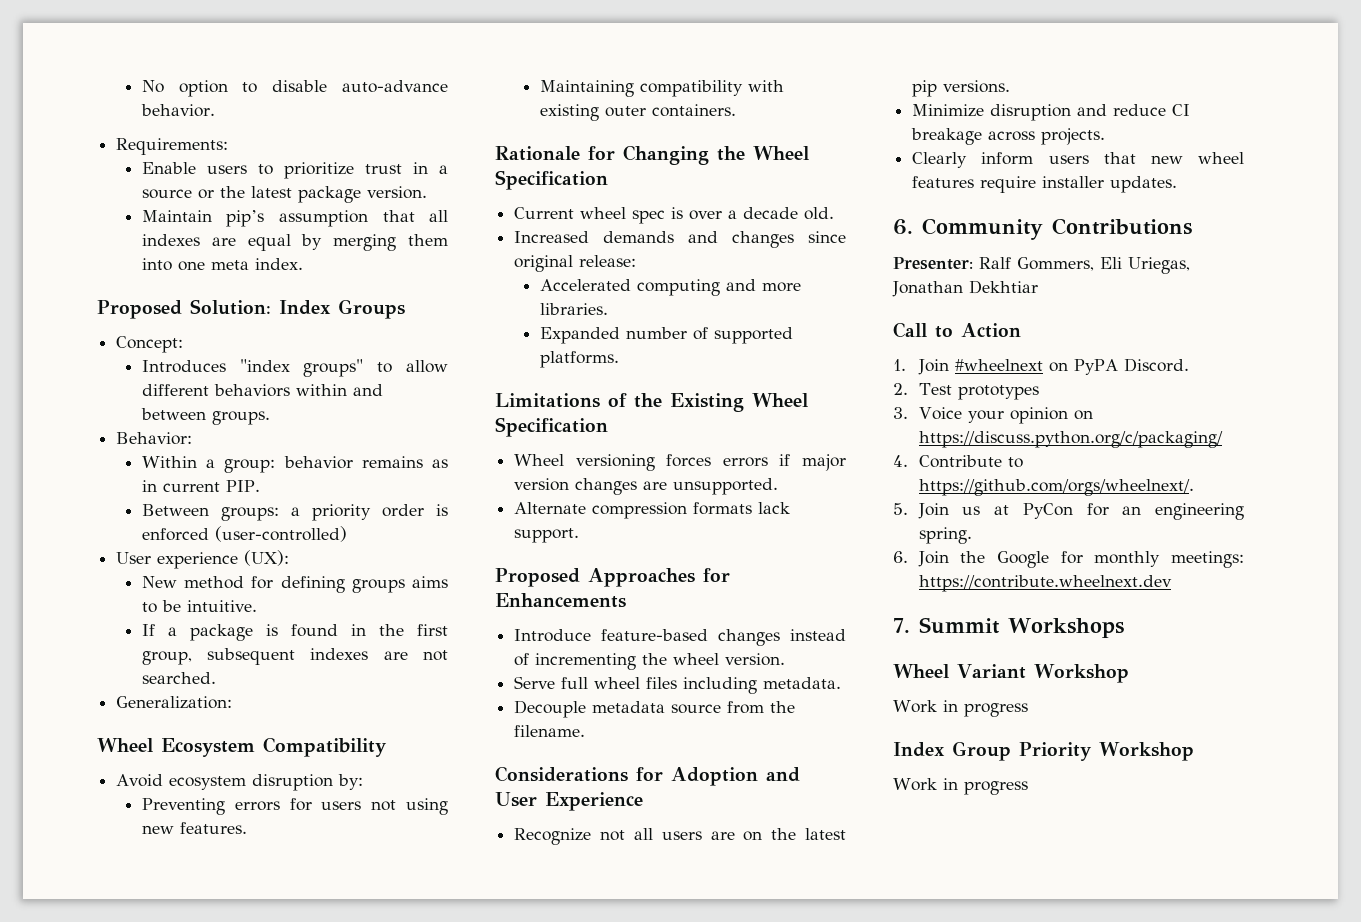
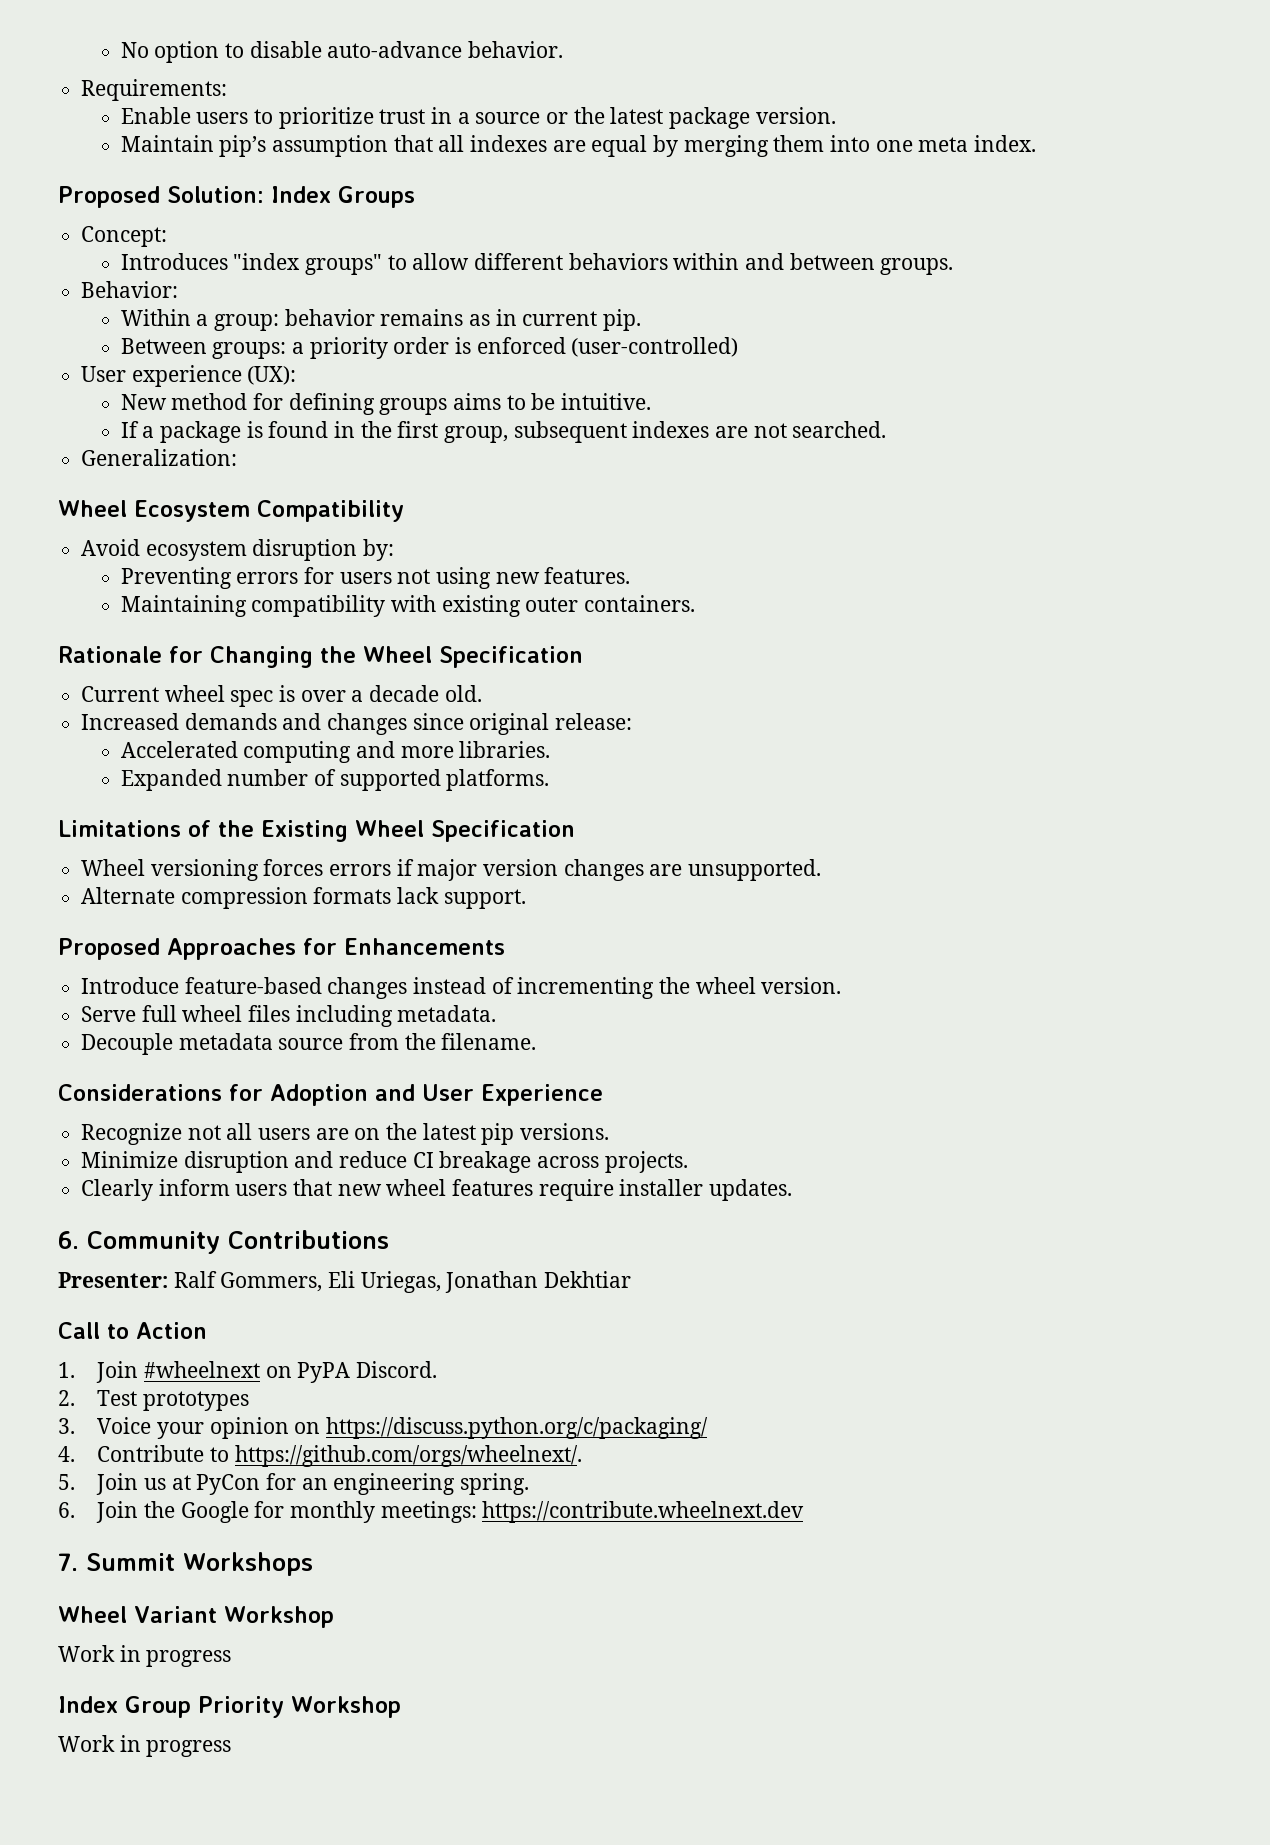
[225,480,260,492] PIP. -> [602,309,641,331] pip.

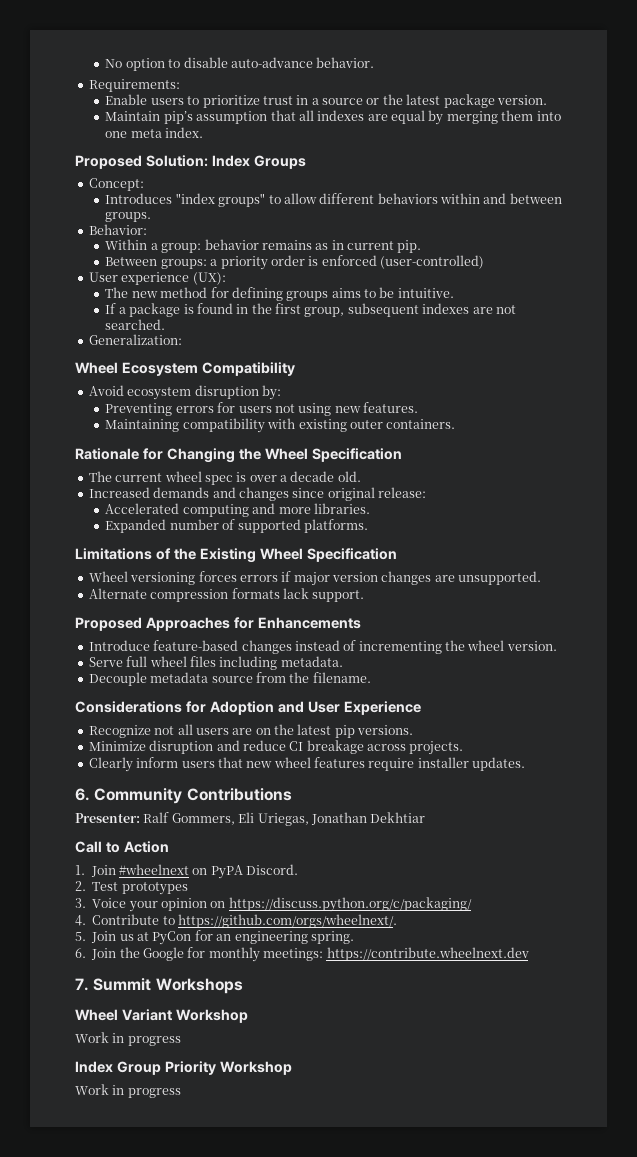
[120,394,167,410] New -> [105,287,158,298] The new
[81,686,160,702] Current -> [88,471,163,482] The current

